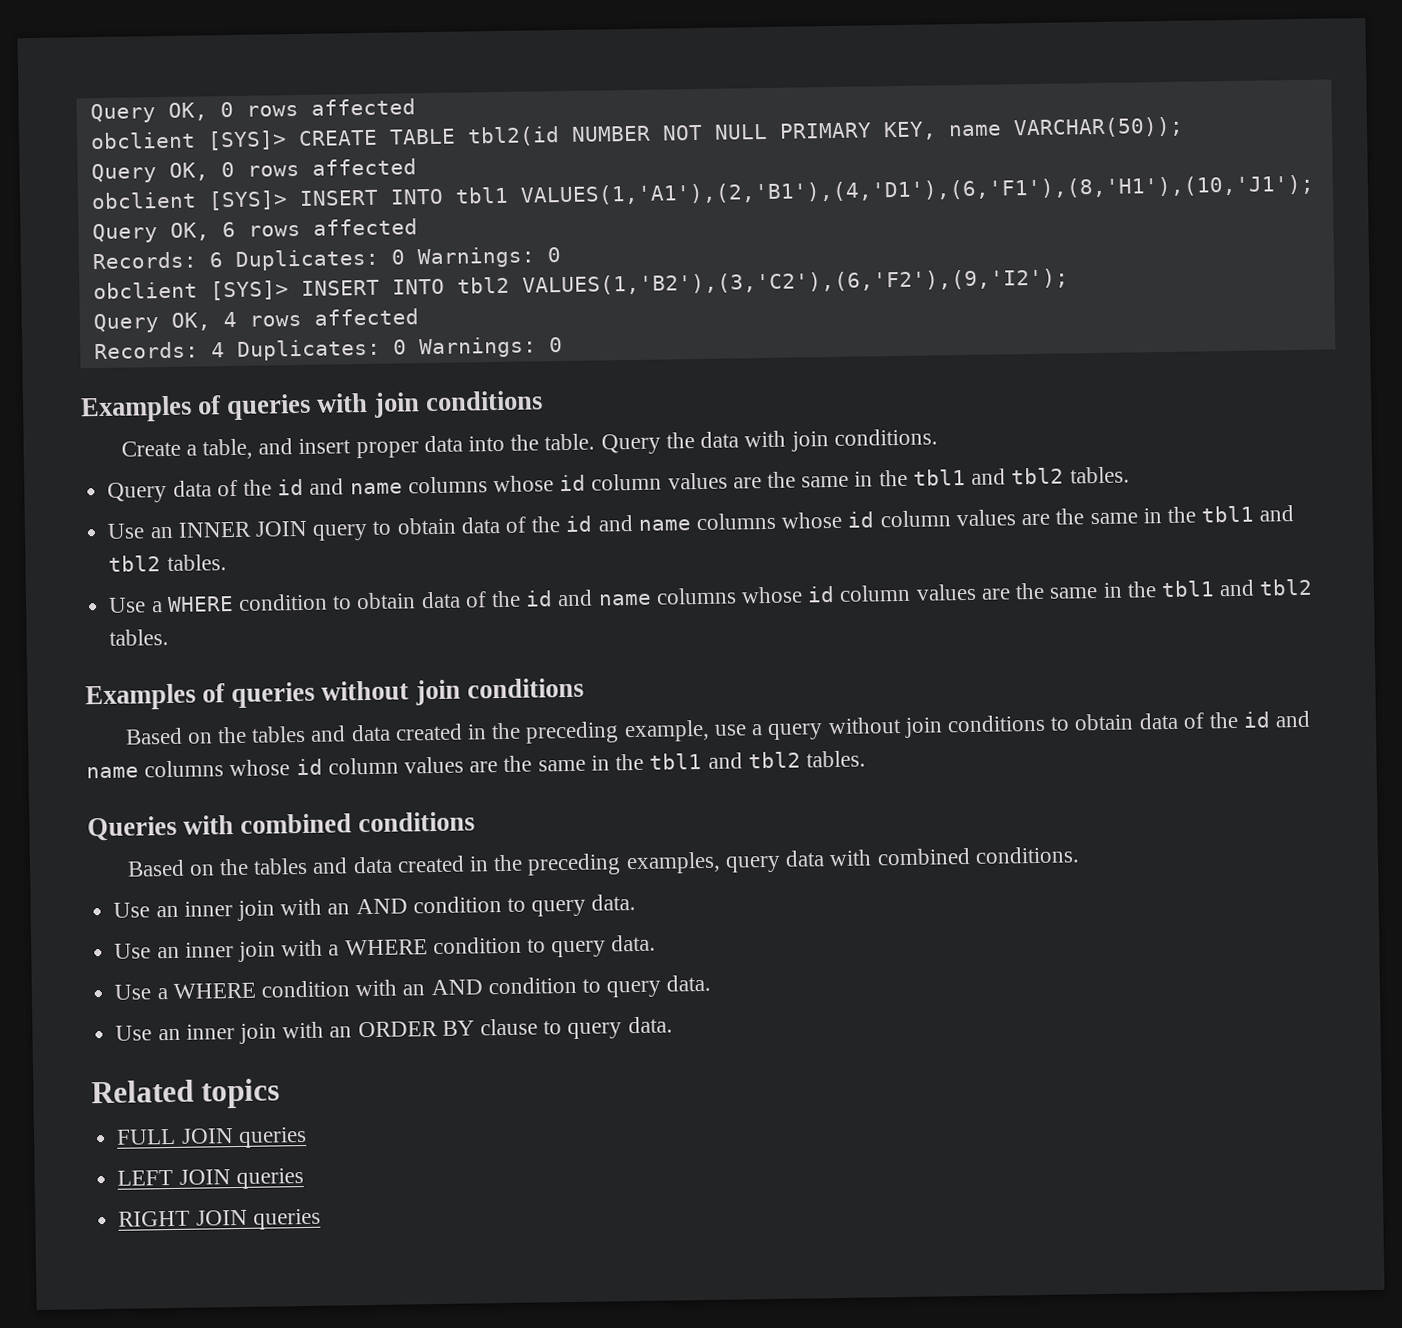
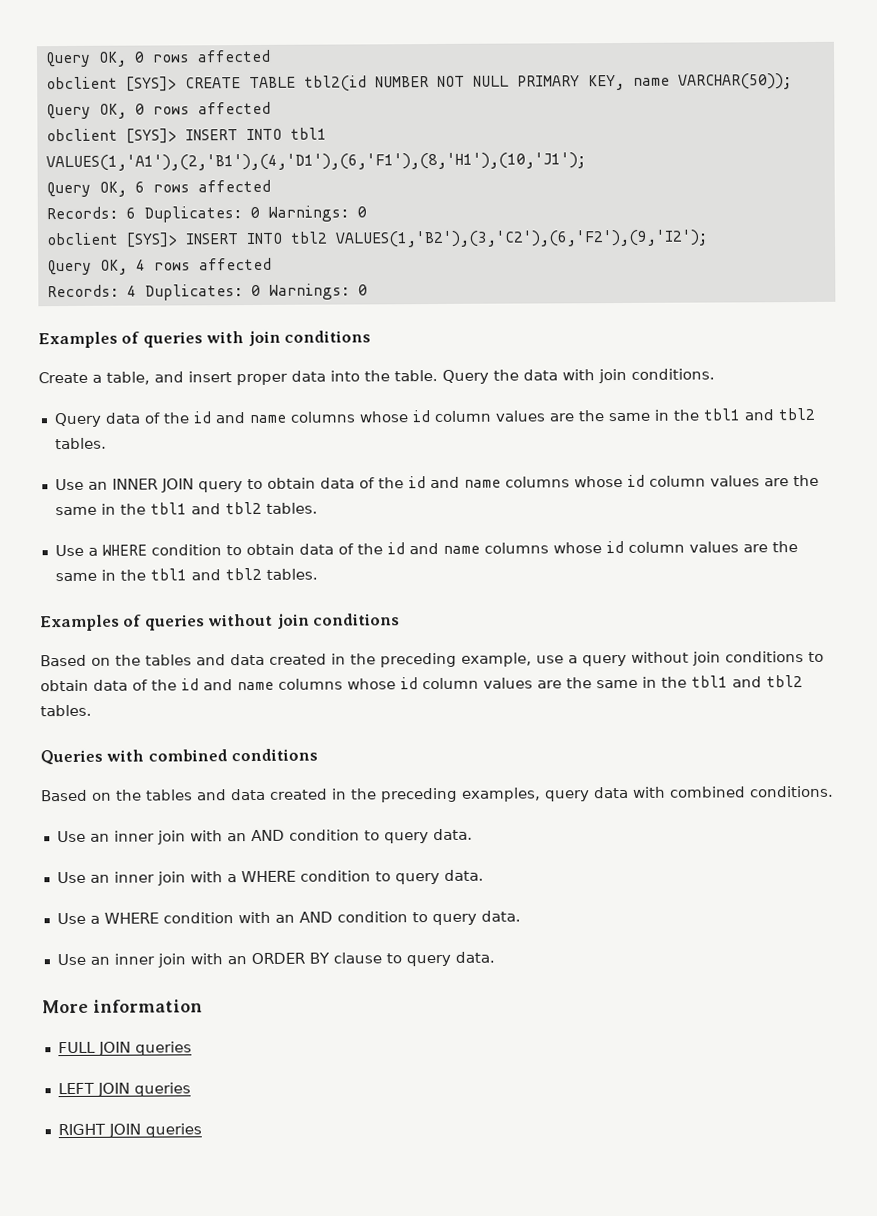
[91,1078,281,1109] Related topics -> [42,999,203,1014] More information

